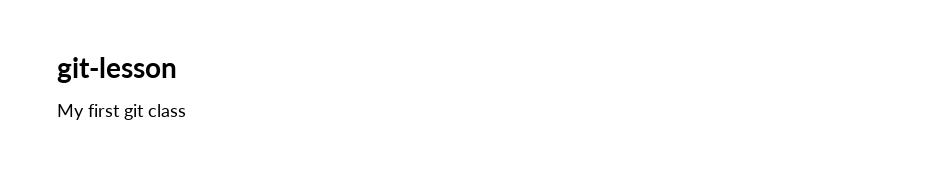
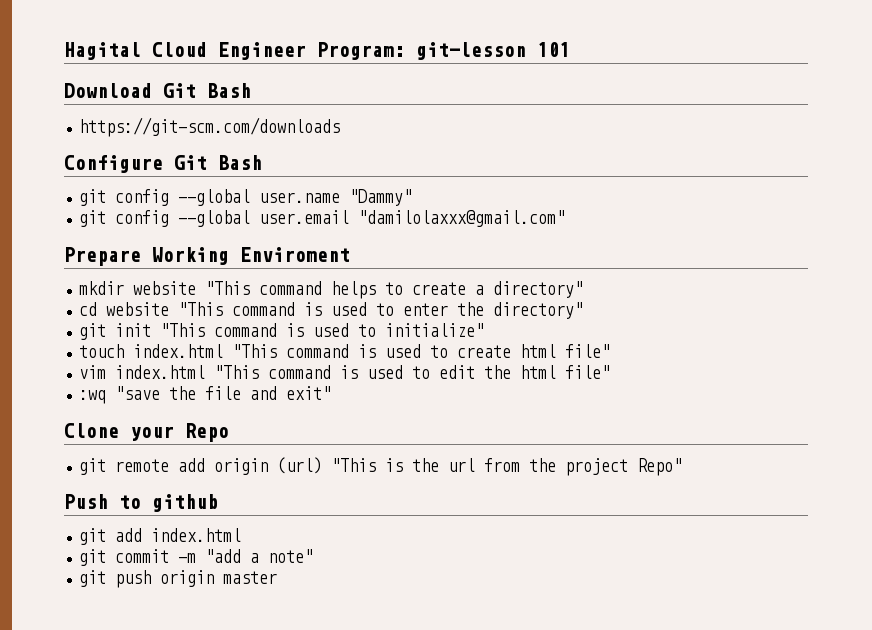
[57,57,177,83] [57,104,186,120] git-lesson // My first git class -> [64,42,570,60] [64,83,251,98] [79,117,341,137] [64,155,262,173] [79,189,413,206] [79,210,566,227] [64,247,350,266] [79,281,584,299] [79,302,584,319] [79,323,485,340] [79,344,611,358] [79,365,611,379] [79,386,332,404] [64,423,229,442] [79,457,683,476] [64,494,218,512] [79,528,242,545] [79,549,314,566] [79,570,278,588] Hagital Cloud Engineer Program: git-lesson 101 // Download Git Bash // https://git-scm.com/downloads // Configure Git Bash // git config --global user.name "Dammy" // git config --global user.email "damilolaxxx@gmail.com" // Prepare Working Enviroment // mkdir website "This command helps to create a directory" // cd website "This command is used to enter the directory" // git init "This command is used to initialize" // touch index.html "This command is used to create html file" // vim index.html "This command is used to edit the html file" // :wq "save the file and exit" // Clone your Repo // git remote add origin (url) "This is the url from the project Repo" // Push to github // git add index.html // git commit -m "add a note" // git push origin master

